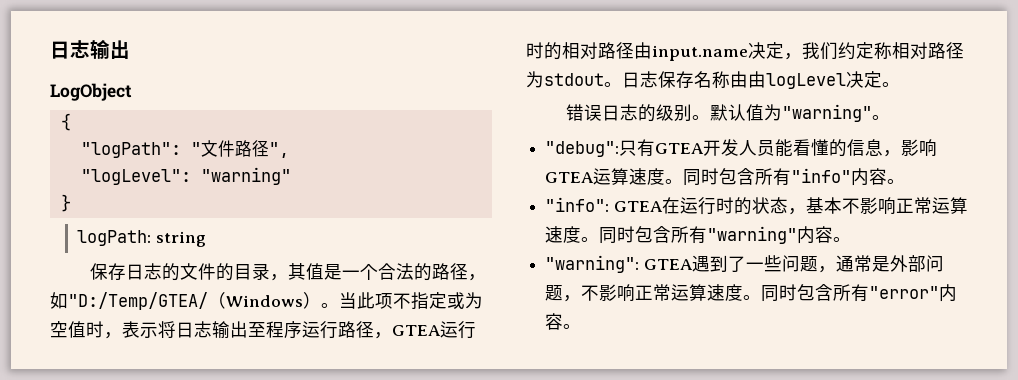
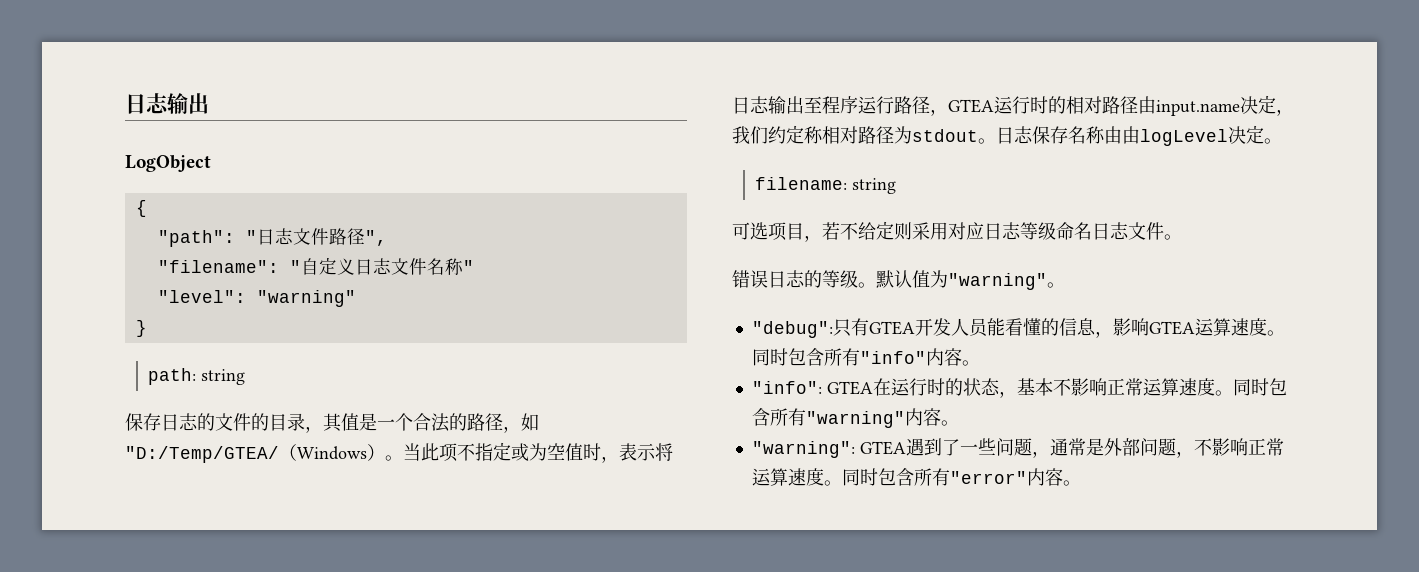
[80,142,201,158] "logPath": " -> [157,228,293,247] "path": "日志
[80,169,191,185] "logLevel": -> [157,257,474,275] [157,290,246,303] "filename": "自定义日志文件名称" // "level":
[77,230,152,246] logPath: -> [148,368,197,385] path:
(900, 84) none -> [755,177,897,194] [732,221,1182,242] // filename: string // 可选项目，若不给定则采用对应日志等级命名日志文件。
[656,104,693,122] 级别 -> [822,270,858,288] 等级

